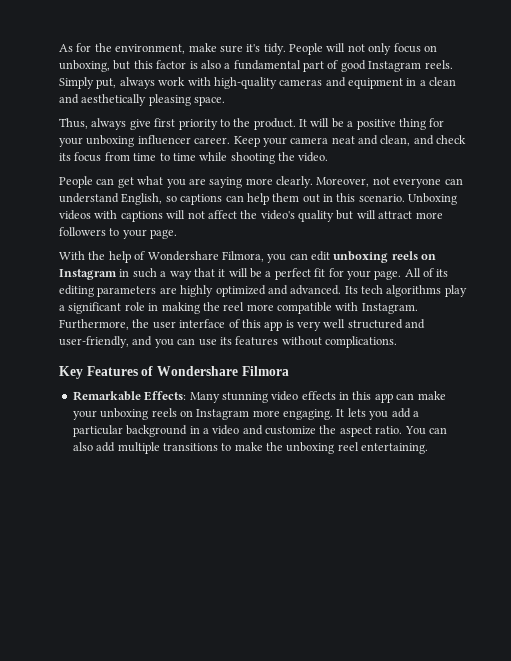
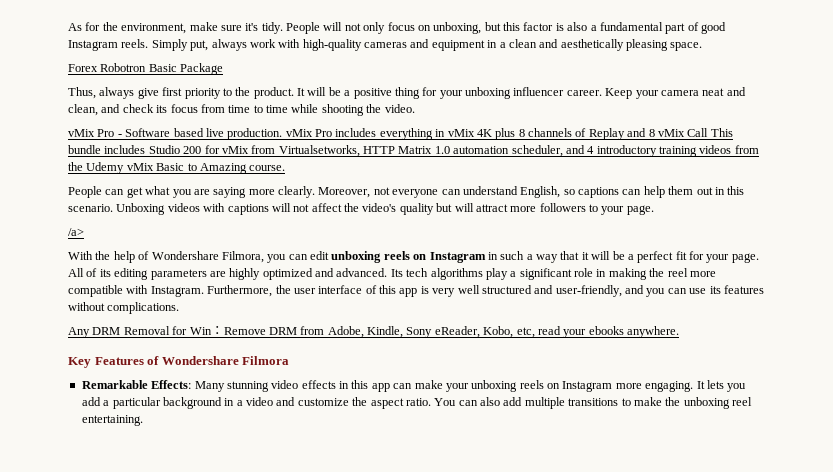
(226, 101) none -> [68,63,224,75] // Forex Robotron Basic Package
(329, 157) none -> [68,128,733,140] [68,145,759,157] [68,162,286,174] // vMix Pro - Software based live production. vMix Pro includes everything in vMix 4K plus 8 channels of Replay and 8 vMix Call This bundle includes Studio 200 for vMix from Virtualsetworks, HTTP Matrix 1.0 automation scheduler, and 4 introductory training videos from the Udemy vMix Basic to Amazing course.
(178, 234) none -> [68,228,84,236] // /a>
(397, 342) none -> [68,326,679,338] // Any DRM Removal for Win：Remove DRM from Adobe, Kindle, Sony eReader, Kobo, etc, read your ebooks anywhere.

